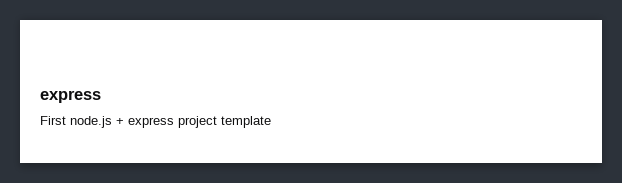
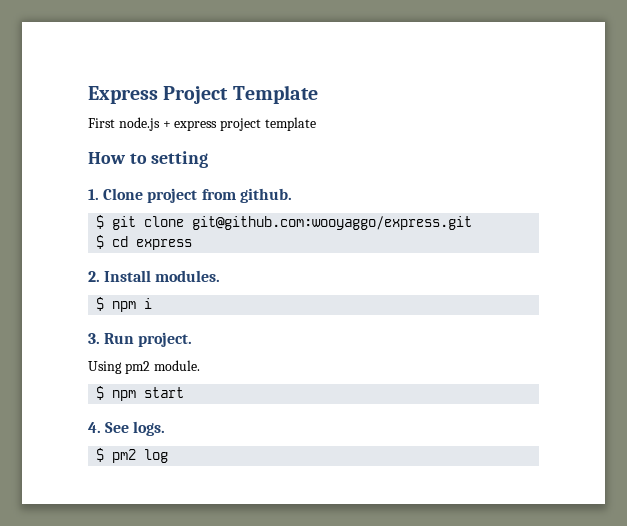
[40,90,101,103] express -> [88,85,318,104] Express Project Template
(271, 122) none -> [88,151,209,168] [88,188,292,203] [96,215,473,230] [96,235,193,250] [88,270,221,282] [96,297,153,312] [88,332,193,347] [88,360,200,374] [96,386,185,401] [88,421,166,436] [96,448,169,463] // How to setting // 1. Clone project from github. // $ git clone git@github.com:wooyaggo/express.git // $ cd express // 2. Install modules. // $ npm i // 3. Run project. // Using pm2 module. // $ npm start // 4. See logs. // $ pm2 log

